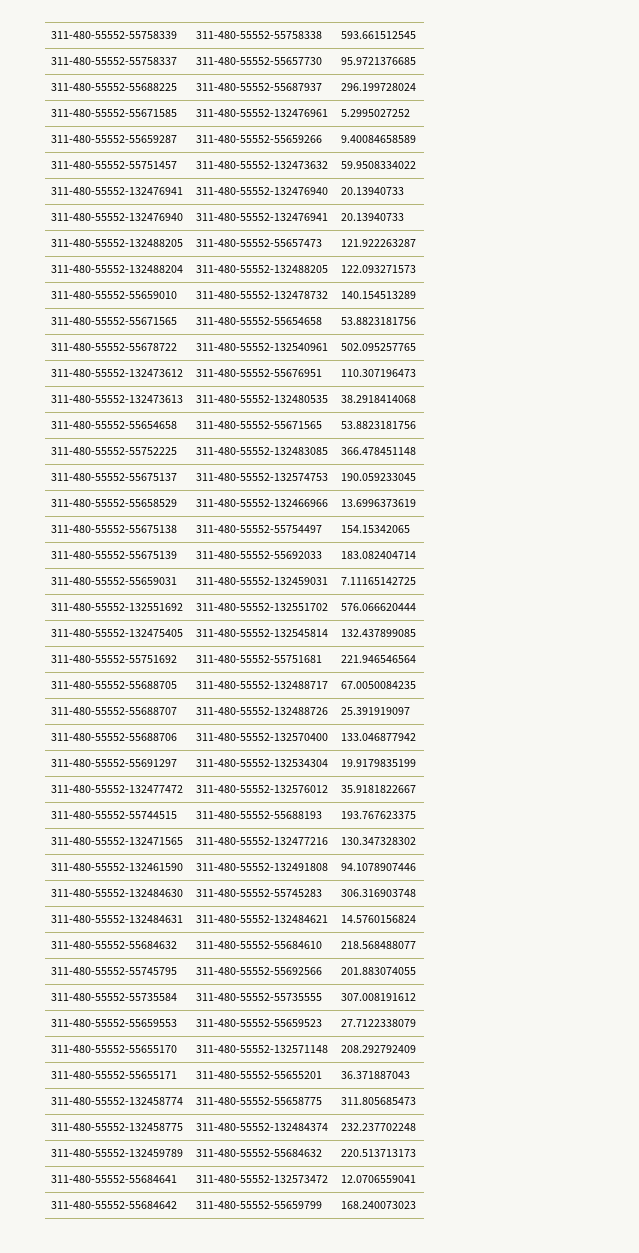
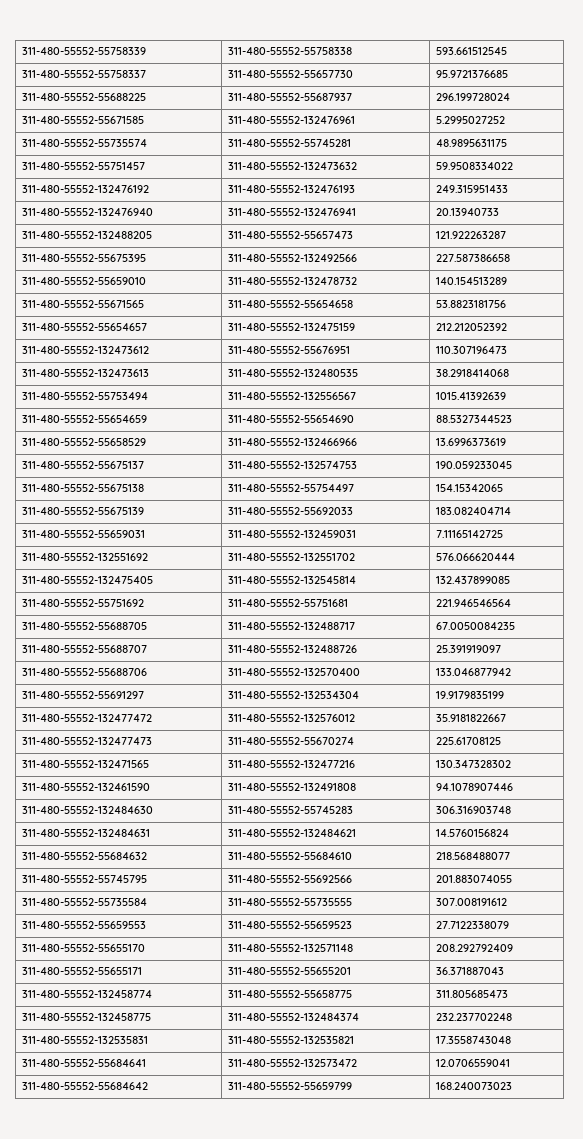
[51,135,178,143] [196,135,323,143] [341,135,417,143] 311-480-55552-55659287 | 311-480-55552-55659266 | 9.40084658589 -> [21,139,147,147] [227,139,351,147] [435,139,507,147] 311-480-55552-55735574 | 311-480-55552-55745281 | 48.9895631175
[51,187,184,195] [196,187,329,195] [341,187,405,195] 311-480-55552-132476941 | 311-480-55552-132476940 | 20.13940733 -> [21,185,149,193] [227,185,355,193] [435,185,508,193] 311-480-55552-132476192 | 311-480-55552-132476193 | 249.315951433
[51,265,184,273] [196,265,329,273] [341,265,417,273] 311-480-55552-132488204 | 311-480-55552-132488205 | 122.093271573 -> [21,254,146,262] [227,254,357,262] [435,254,510,262] 311-480-55552-55675395 | 311-480-55552-132492566 | 227.587386658
[51,343,178,351] [196,343,329,351] [341,343,417,351] 311-480-55552-55678722 | 311-480-55552-132540961 | 502.095257765 -> [21,323,147,331] [227,323,355,331] [435,323,507,331] 311-480-55552-55654657 | 311-480-55552-132475159 | 212.212052392
[51,421,178,429] [196,421,323,429] [341,421,417,429] [51,447,178,455] [196,447,329,455] [341,447,417,455] 311-480-55552-55654658 | 311-480-55552-55671565 | 53.8823181756 // 311-480-55552-55752225 | 311-480-55552-132483085 | 366.478451148 -> [21,392,148,400] [227,392,356,400] [435,392,506,400] [21,415,147,423] [227,415,354,423] [435,415,512,423] [21,438,146,446] [227,438,357,446] [435,438,506,446] 311-480-55552-55753494 | 311-480-55552-132556567 | 1015.41392639 // 311-480-55552-55654659 | 311-480-55552-55654690 | 88.5327344523 // 311-480-55552-55658529 | 311-480-55552-132466966 | 13.6996373619
[51,499,178,507] [196,499,329,507] [341,499,417,507] // 311-480-55552-55658529 | 311-480-55552-132466966 | 13.6996373619 -> (512, 465) none
[51,811,178,819] [196,811,323,819] [341,811,417,819] 311-480-55552-55744515 | 311-480-55552-55688193 | 193.767623375 -> [21,737,152,745] [227,737,354,745] [435,737,501,745] 311-480-55552-132477473 | 311-480-55552-55670274 | 225.61708125
[51,1149,184,1157] [196,1149,323,1157] [341,1149,417,1157] 311-480-55552-132459789 | 311-480-55552-55684632 | 220.513713173 -> [21,1036,148,1044] [227,1036,354,1044] [435,1036,511,1044] 311-480-55552-132535831 | 311-480-55552-132535821 | 17.3558743048

